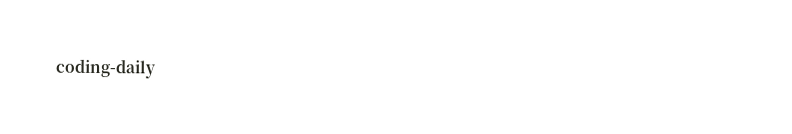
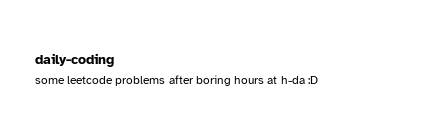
[55,58,156,79] coding-daily -> [35,53,114,67] [35,75,318,86] daily-coding // some leetcode problems after boring hours at h-da :D

